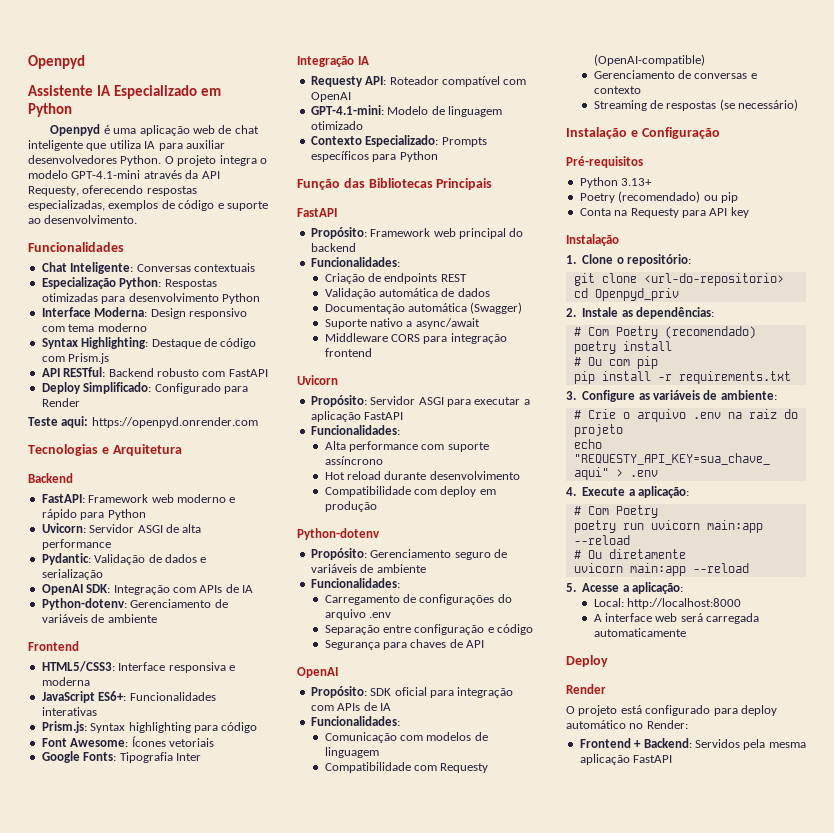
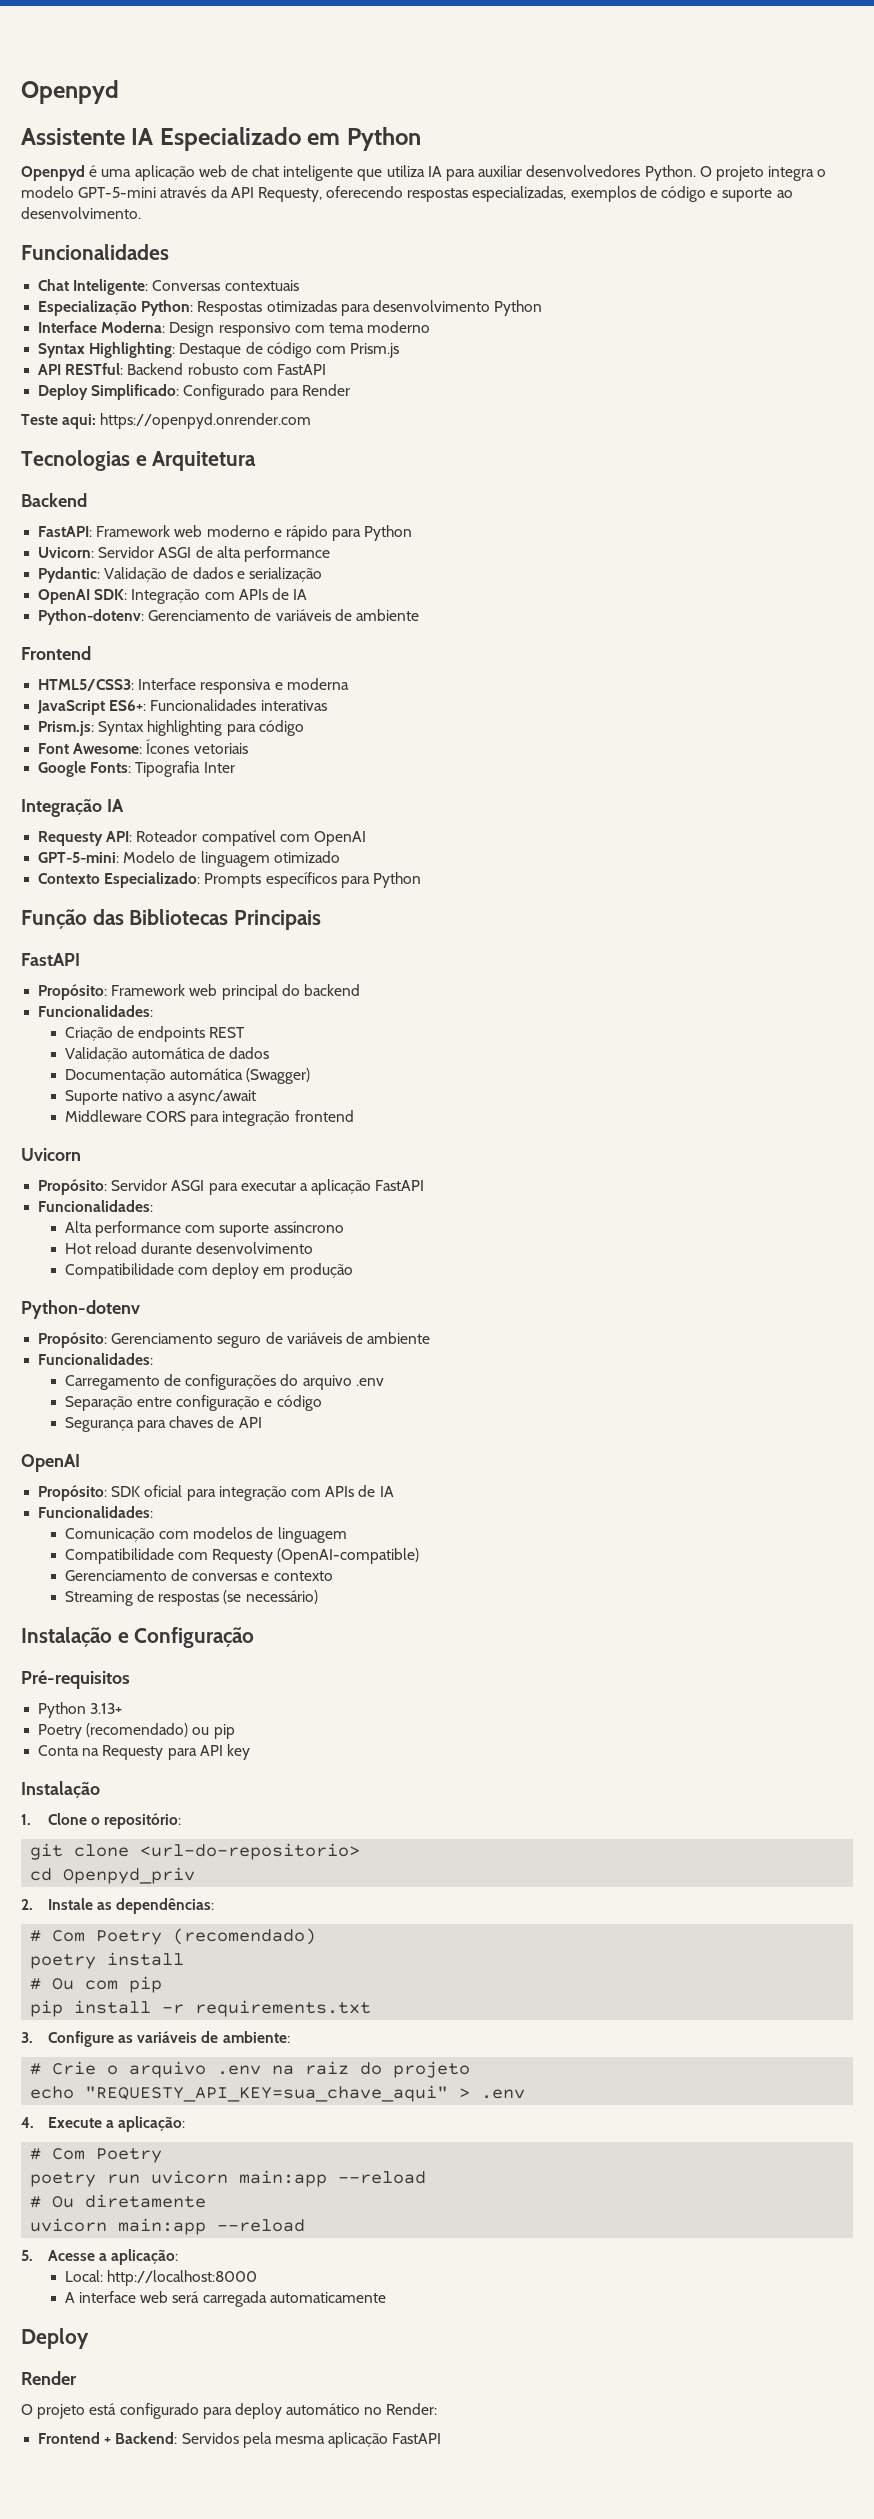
[71,170,141,179] GPT-4.1-mini -> [78,187,157,198] GPT-5-mini
[310,105,384,115] GPT-4.1-mini: -> [38,852,120,863] GPT-5-mini:

